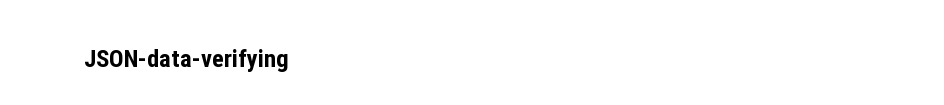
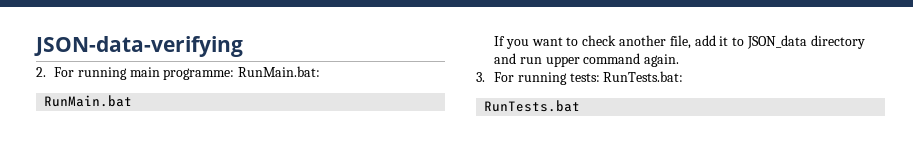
(289, 60) none -> [36,66,321,80] [44,95,133,107] [494,35,865,49] [494,53,680,67] [476,71,684,85] [484,100,581,112] // 2. For running main programme: RunMain.bat: // RunMain.bat // If you want to check another file, add it to JSON_data directory and run upper command again. // 3. For running tests: RunTests.bat: // RunTests.bat

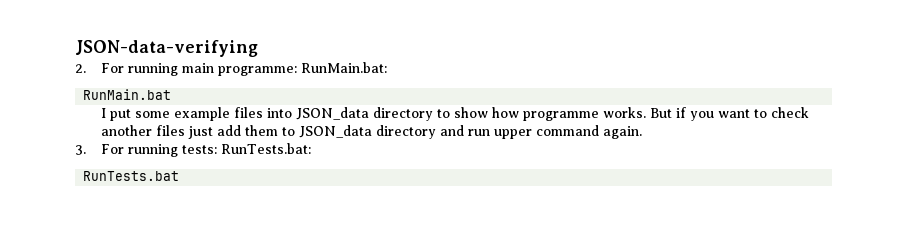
[494,36,506,46] If -> [101,107,687,121] I put some example files into JSON_data directory to show how programme works. But if
[669,35,729,49] file, add it -> [156,125,279,139] files just add them

